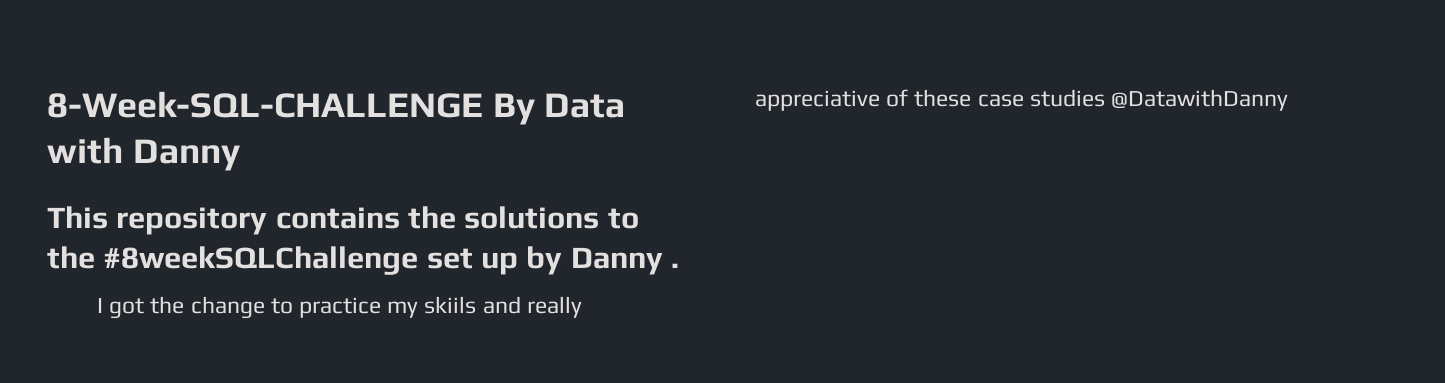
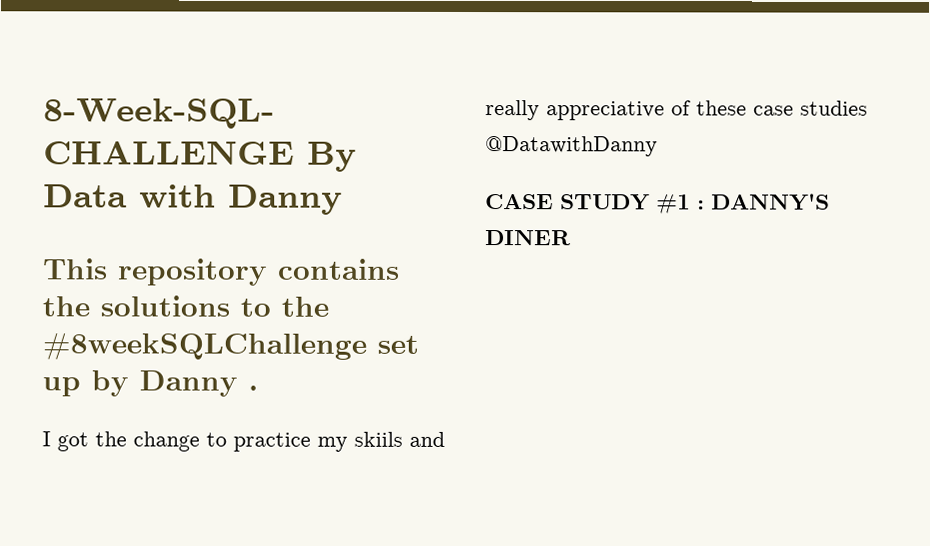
(1289, 100) none -> [485,193,830,215] [485,230,571,246] // CASE STUDY #1 : DANNY'S DINER

